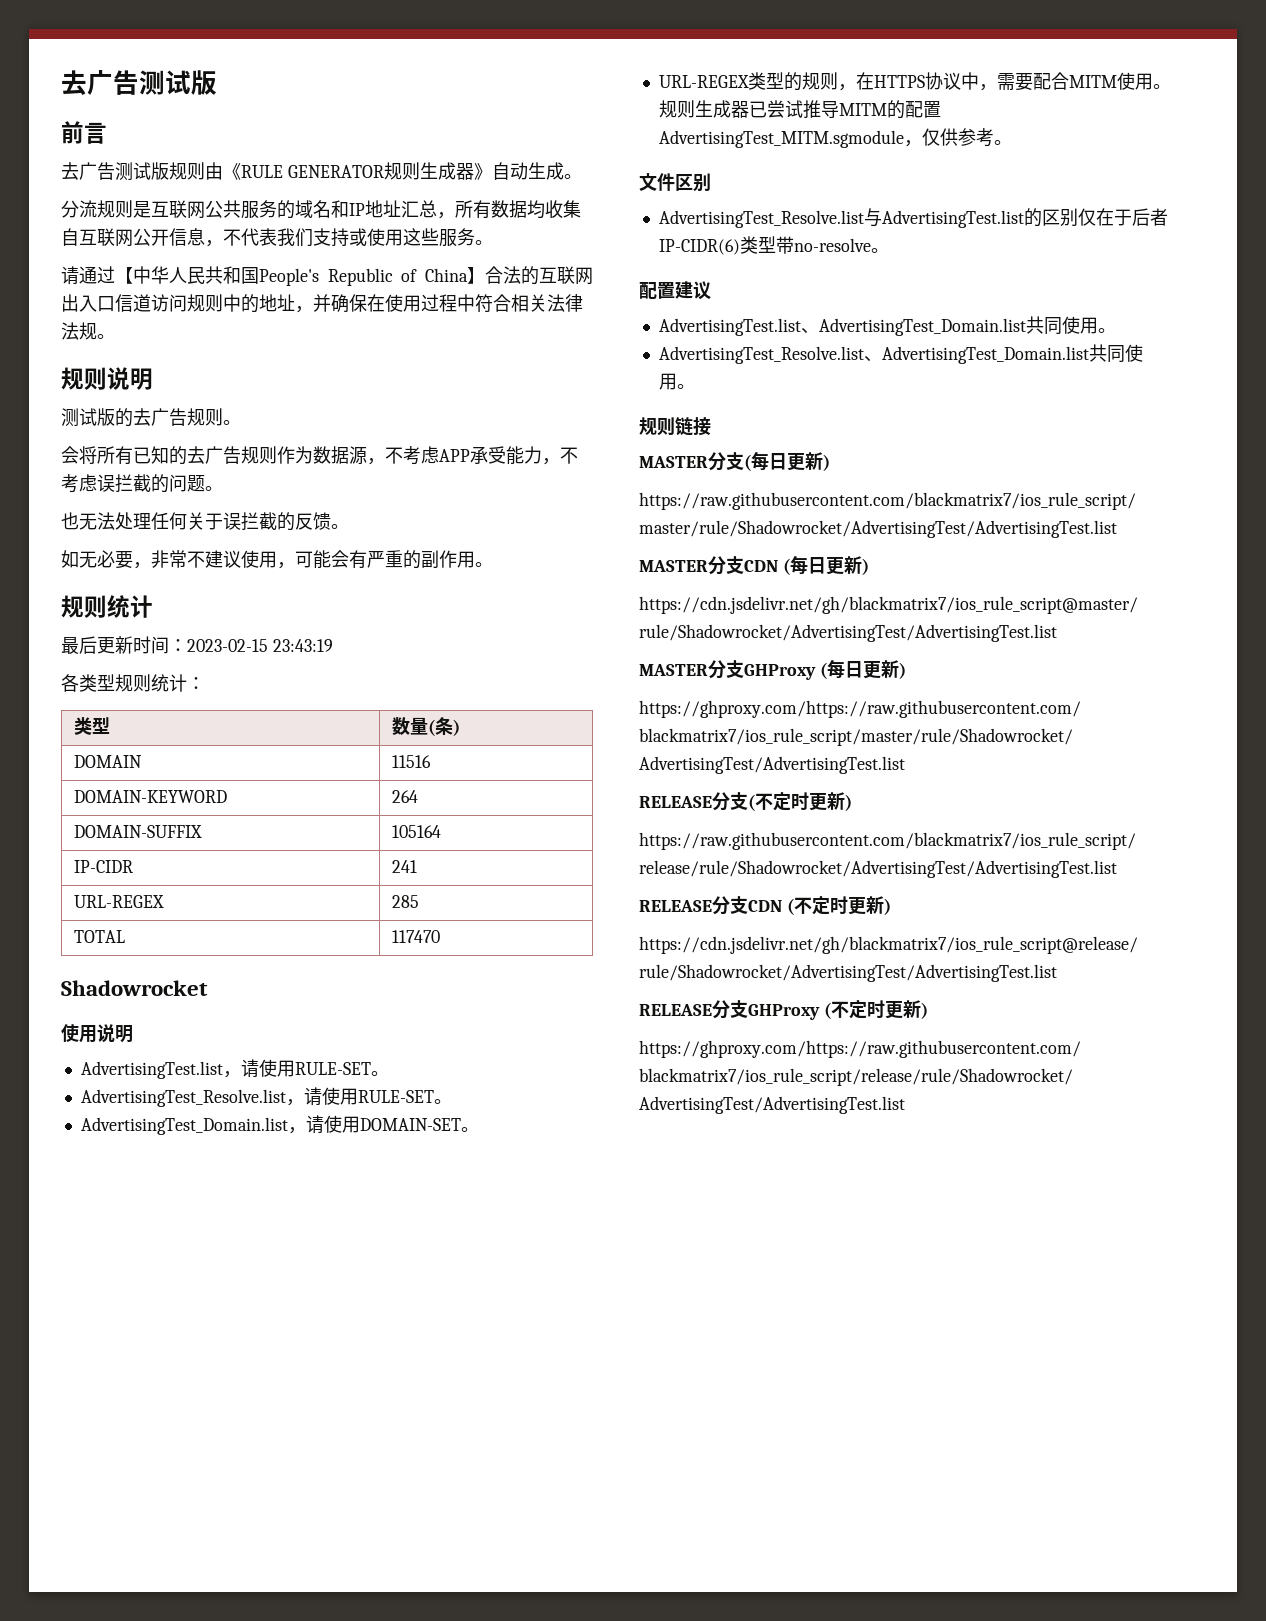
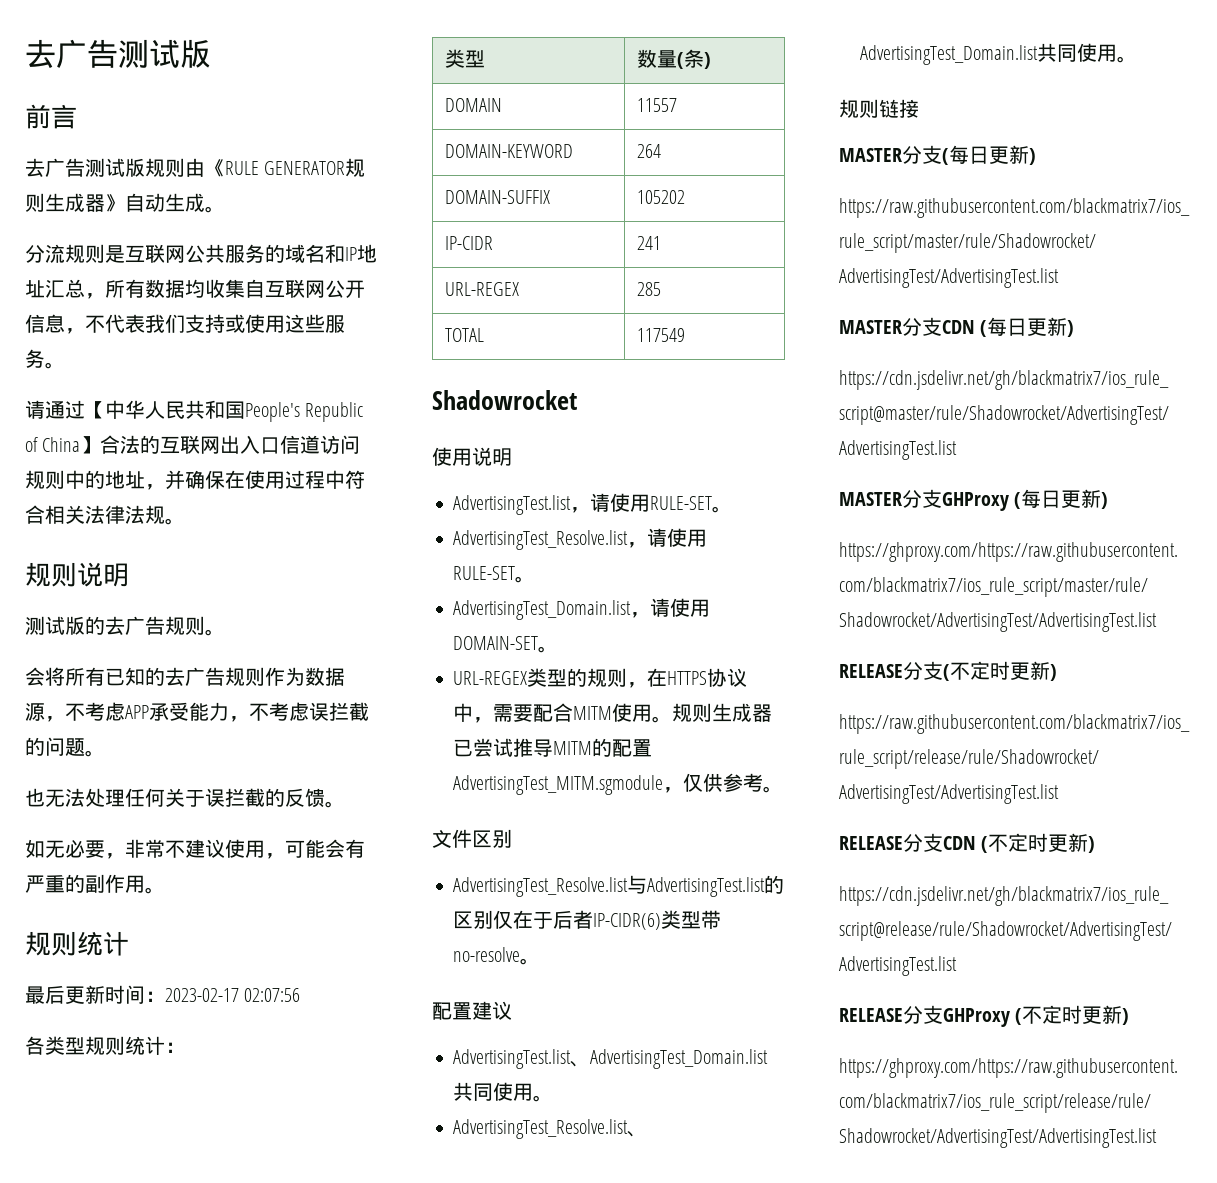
[187,639,333,652] 2023-02-15 23:43:19 -> [165,988,301,1002] 2023-02-17 02:07:56
[392,755,432,768] 11516 -> [636,98,677,112] 11557
[392,825,442,838] 105164 -> [636,190,685,204] 105202
[392,930,441,943] 117470 -> [636,328,685,342] 117549

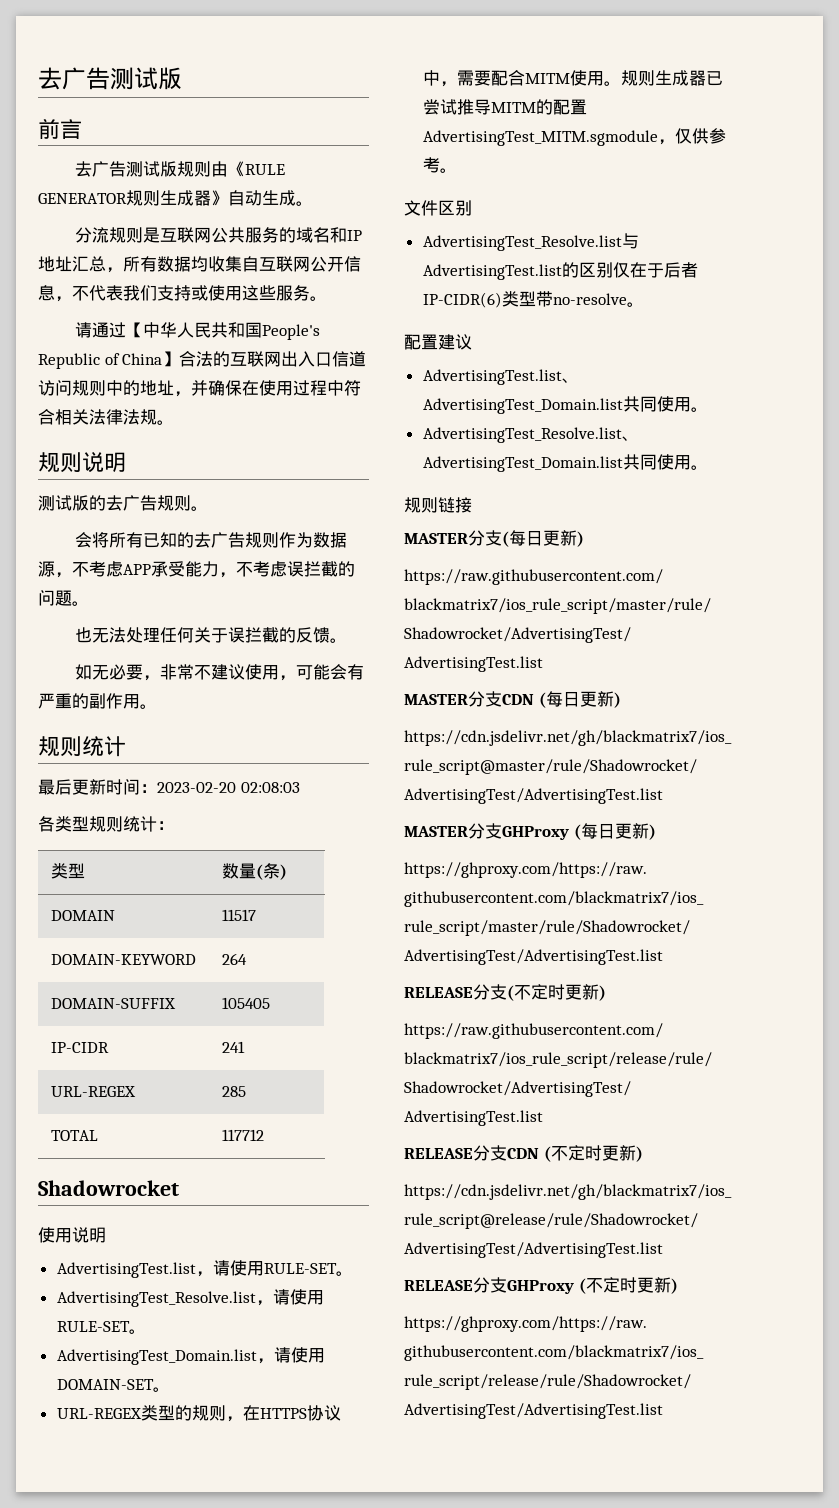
[165,988,301,1002] 2023-02-17 02:07:56 -> [157,782,300,793] 2023-02-20 02:08:03
[636,98,677,112] 11557 -> [221,909,256,921] 11517
[636,190,685,204] 105202 -> [221,997,270,1009] 105405
[636,328,685,342] 117549 -> [221,1129,264,1141] 117712

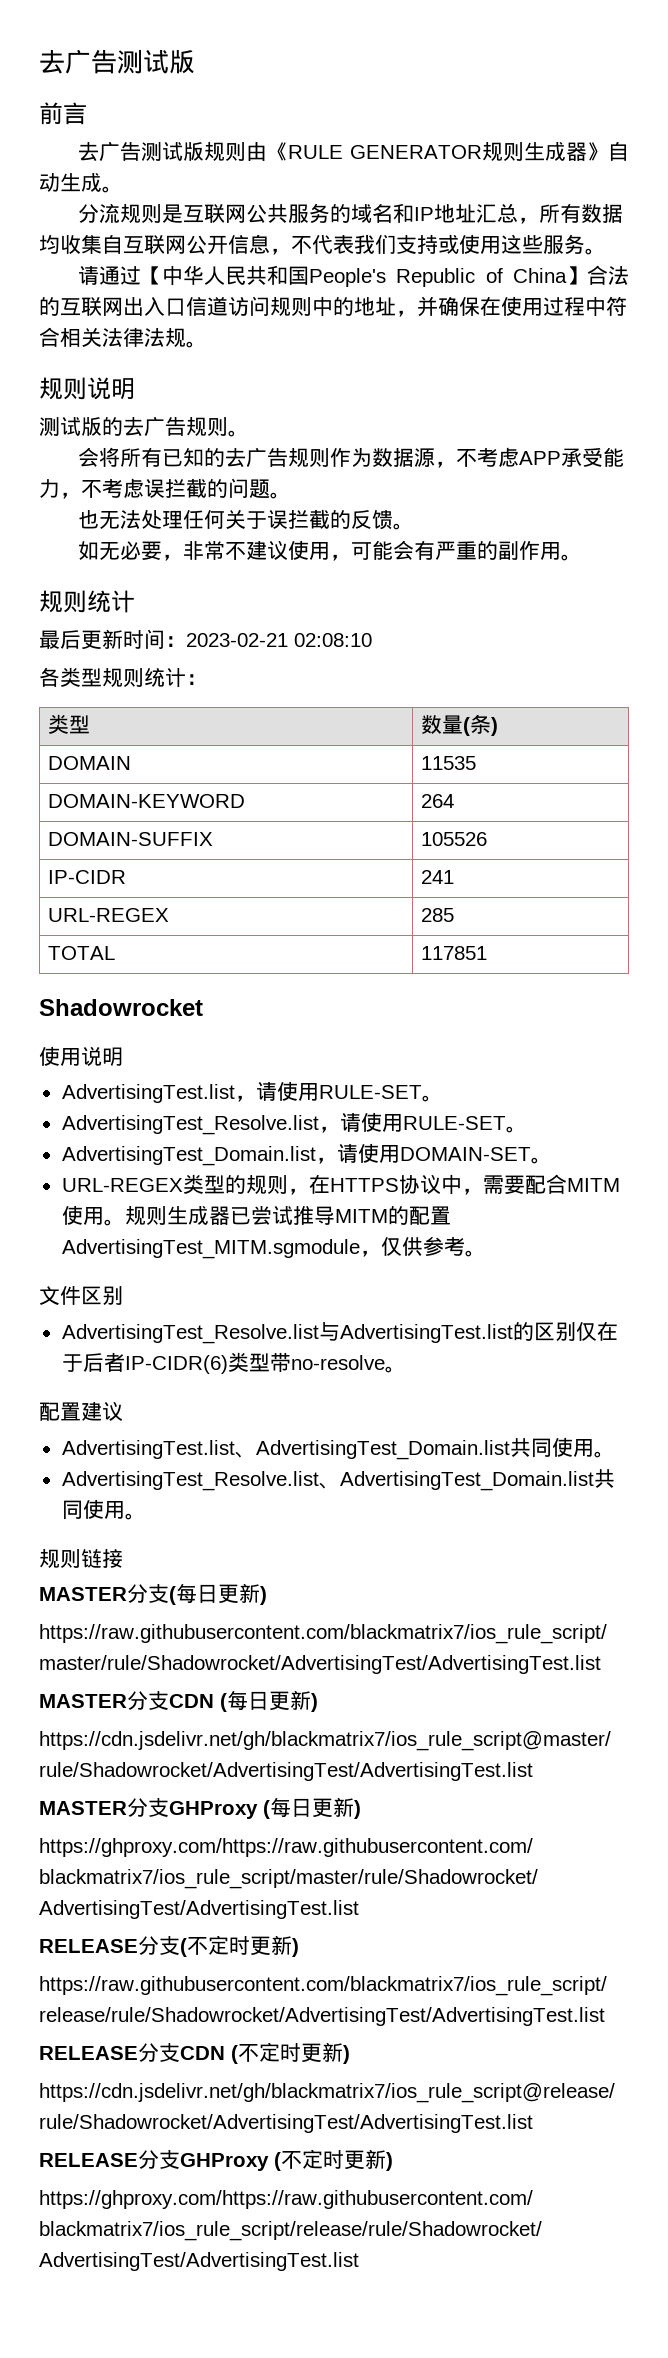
[157,782,300,793] 2023-02-20 02:08:03 -> [186,633,372,647] 2023-02-21 02:08:10
[221,909,256,921] 11517 -> [420,756,476,770] 11535
[221,997,270,1009] 105405 -> [420,832,487,846] 105526
[221,1129,264,1141] 117712 -> [420,946,487,960] 117851

